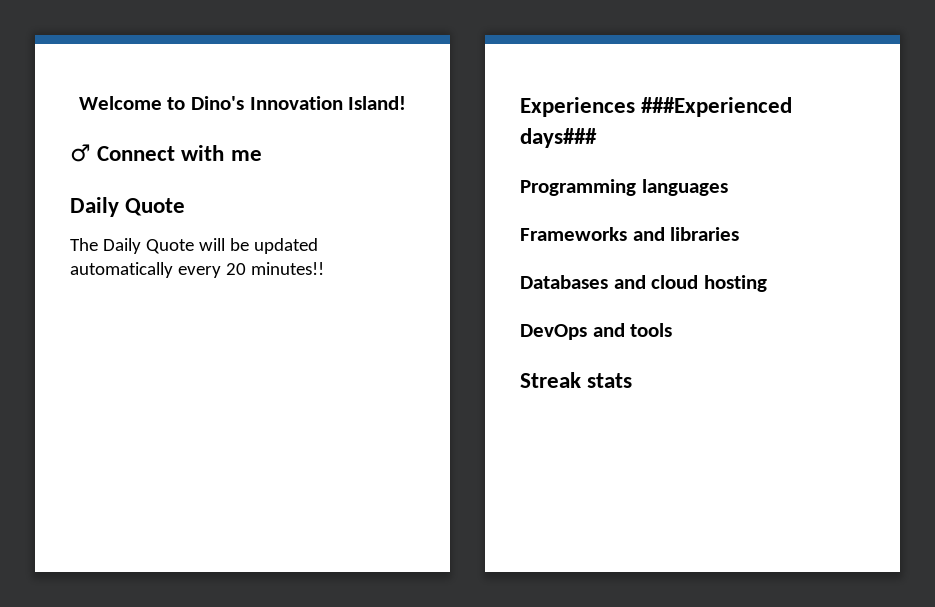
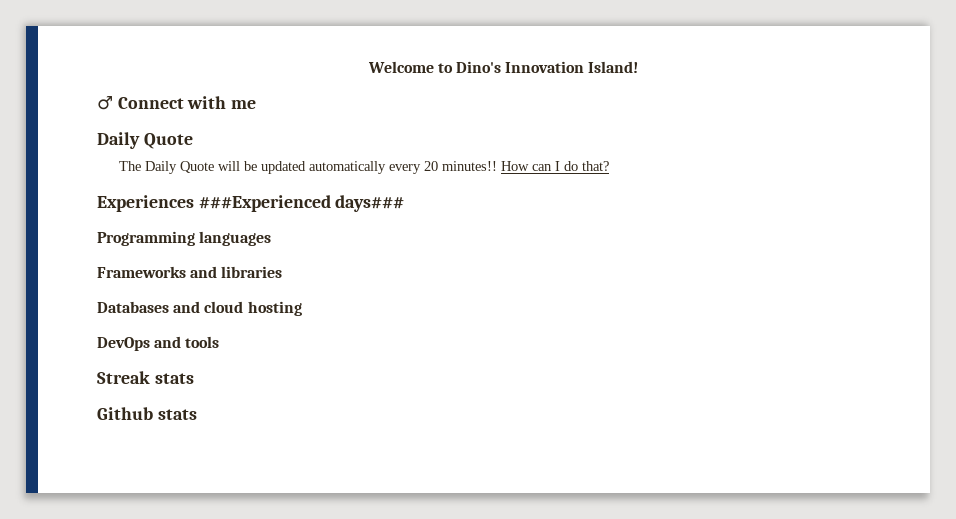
(324, 268) none -> [500,161,609,171] How can I do that?
(633, 380) none -> [97,407,197,420] // Github stats

